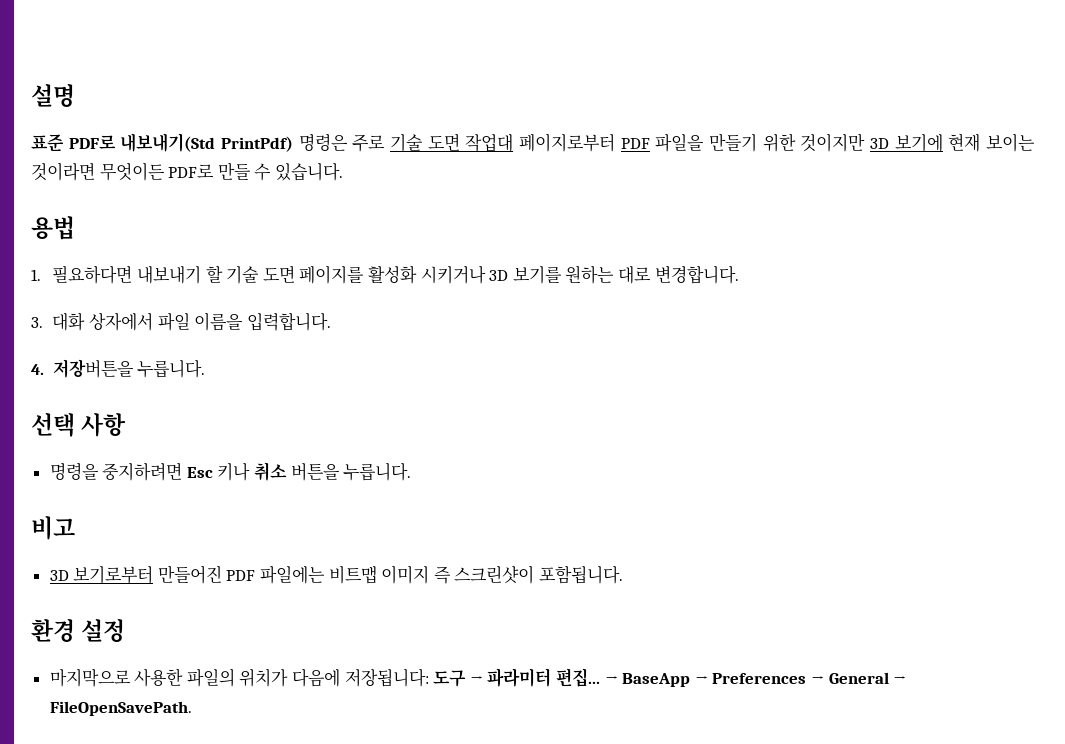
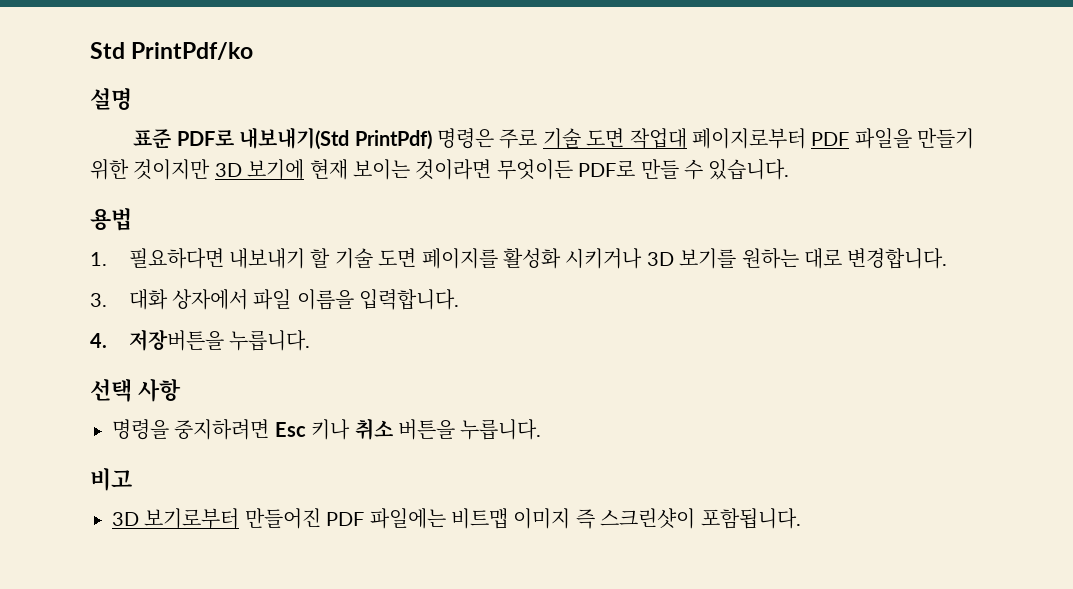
(31, 95) none -> [90,42,254,60] Std PrintPdf/ko //
[31,619,126,643] [49,668,907,687] [49,701,192,716] // 환경 설정 // 마지막으로 사용한 파일의 위치가 다음에 저장됩니다: 도구 → 파라미터 편집... → BaseApp → Preferences → General → FileOpenSavePath. -> (801, 518) none

